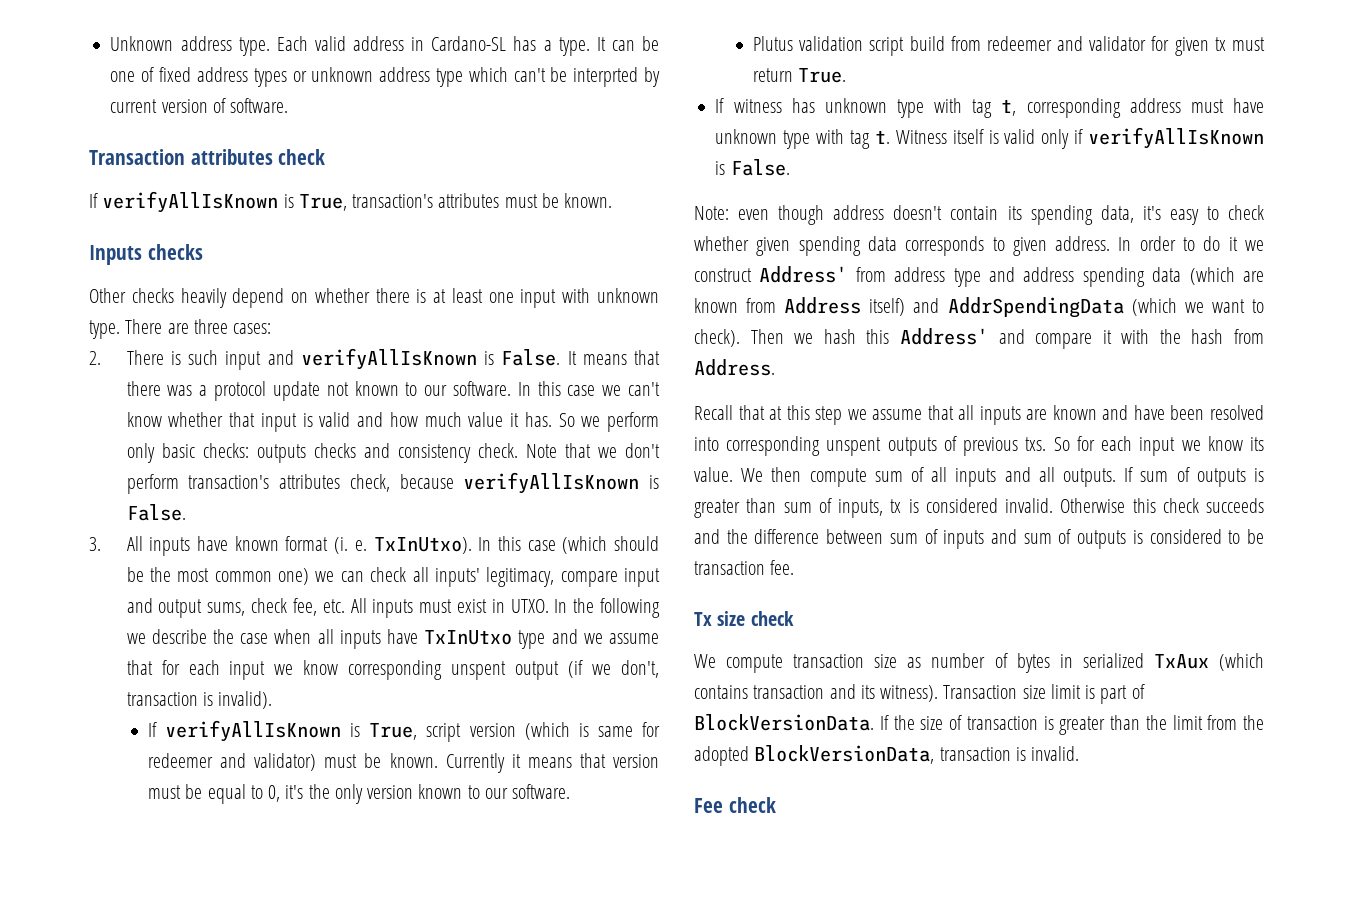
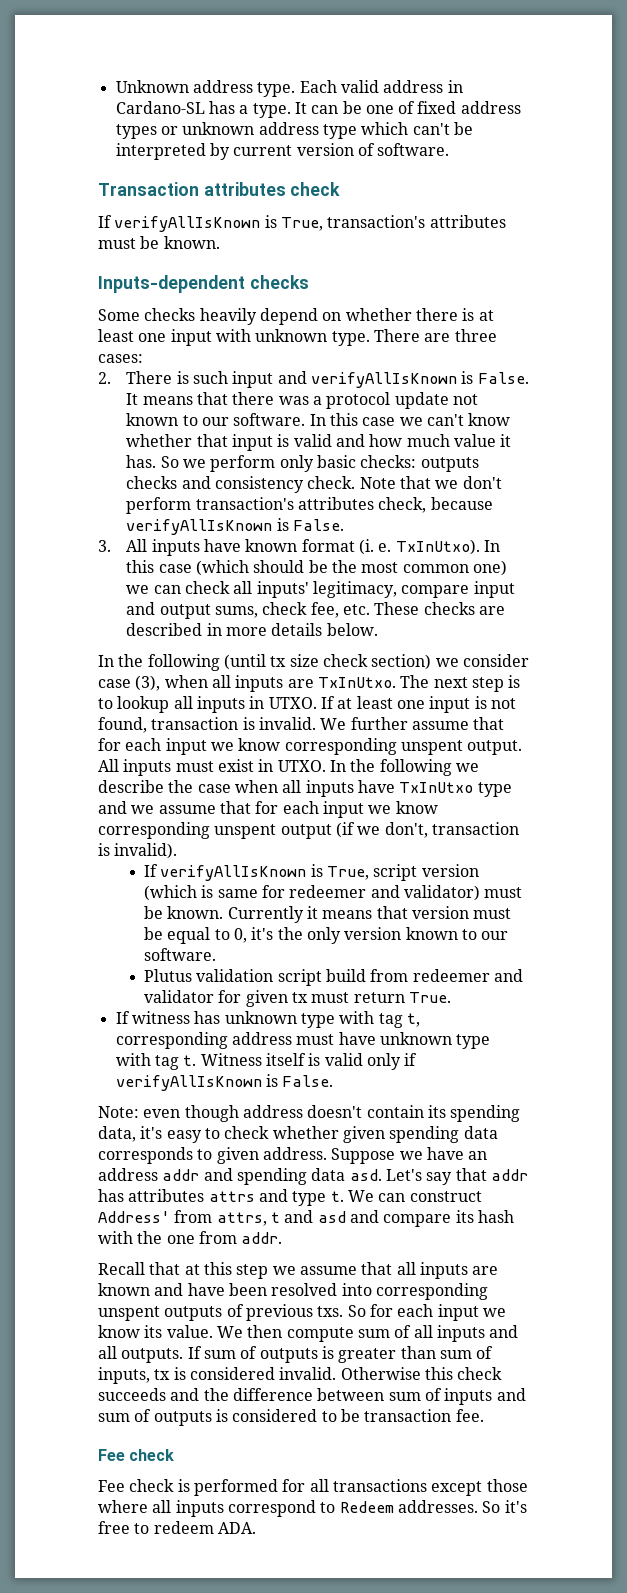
[573,67,639,87] interprted -> [115,143,206,160] interpreted
[89,245,142,265] Inputs -> [98,275,245,293] Inputs-dependent
[89,288,126,303] Other -> [98,309,140,321] Some
(345, 606) none -> [374,602,505,615] [126,623,378,636] [98,654,529,671] [98,675,521,692] [98,696,516,713] [98,717,505,733] [98,738,523,755] These checks are described in more details below. // In the following (until tx size check section) we consider case (3), when all inputs are TxInUtxo. The next step is to lookup all inputs in UTXO. If at least one input is not found, transaction is invalid. We further assume that for each input we know corresponding unspent output.
[1118,236,1264,251] [694,266,1264,287] [694,297,1264,318] [694,328,1264,349] [694,359,775,376] In order to do it we construct Address' from address type and address spending data (which are known from Address itself) and AddrSpendingData (which we want to check). Then we hash this Address' and compare it with the hash from Address. -> [331,1147,488,1164] [98,1168,528,1185] [98,1189,482,1206] [98,1210,514,1227] [98,1231,283,1244] Suppose we have an address addr and spending data asd. Let's say that addr has attributes attrs and type t. We can construct Address' from attrs, t and asd and compare its hash with the one from addr.
[694,611,794,626] [694,653,1265,673] [694,684,1145,704] [694,714,1264,735] [694,745,1080,766] [694,797,776,813] Tx size check // We compute transaction size as number of bytes in serialized TxAux (which contains transaction and its witness). Transaction size limit is part of BlockVersionData. If the size of transaction is greater than the limit from the adopted BlockVersionData, transaction is invalid. // Fee check -> [98,1449,175,1461] [98,1479,528,1496] [98,1500,527,1517] [98,1521,256,1534] Fee check // Fee check is performed for all transactions except those where all inputs correspond to Redeem addresses. So it's free to redeem ADA.

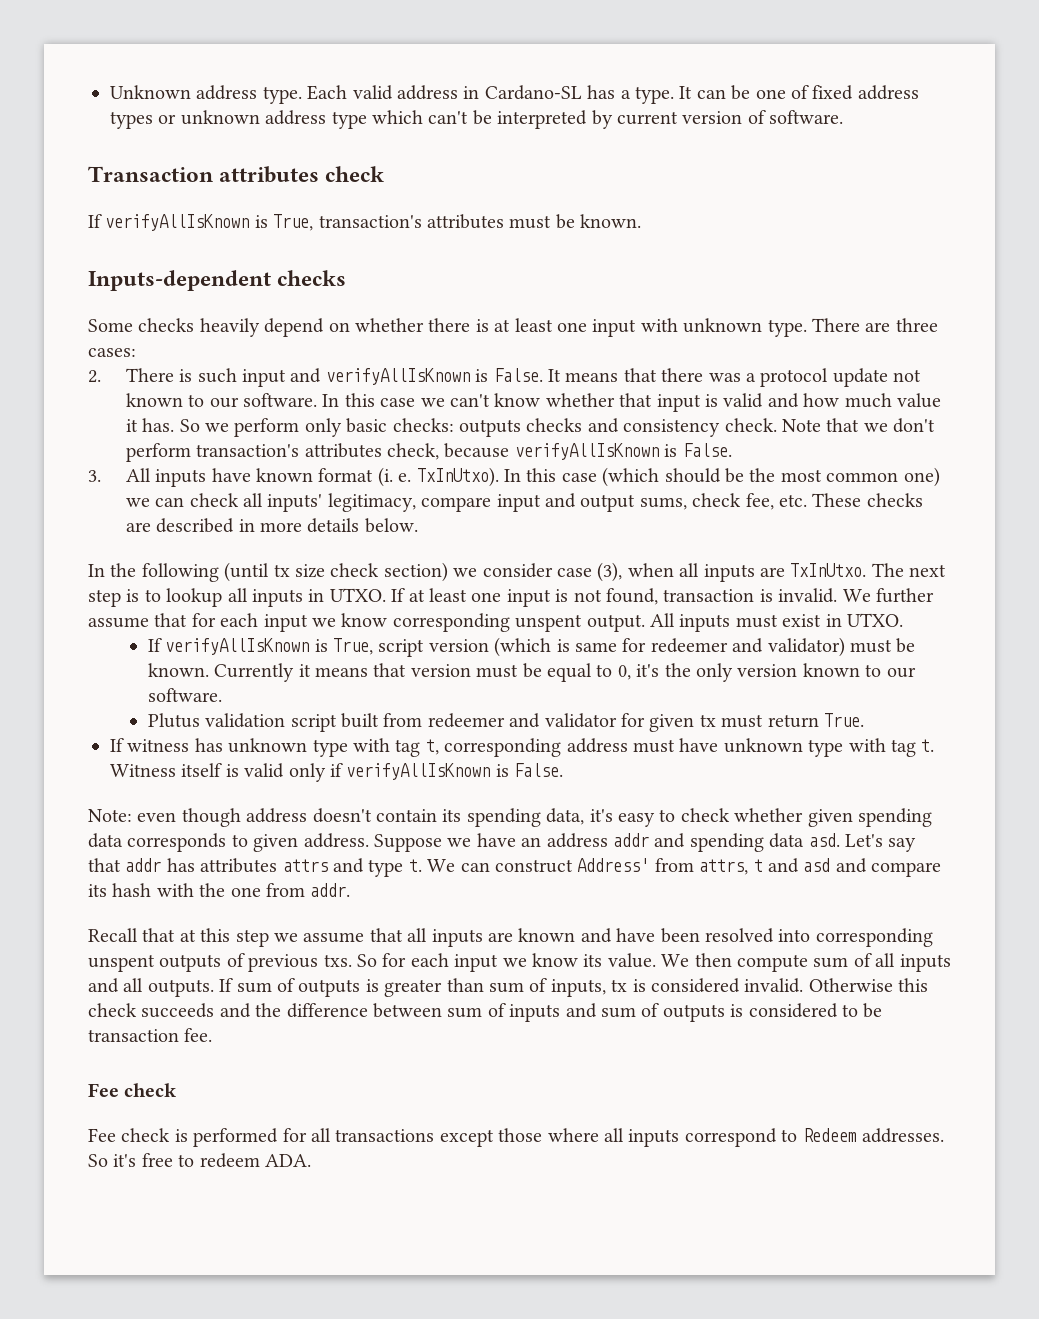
[329,759,479,776] [98,780,512,797] [98,801,438,818] [98,822,519,839] [98,843,178,859] In the following we describe the case when all inputs have TxInUtxo type and we assume that for each input we know corresponding unspent output (if we don't, transaction is invalid). -> (903, 620) none
[325,969,366,982] build -> [341,713,380,728] built

